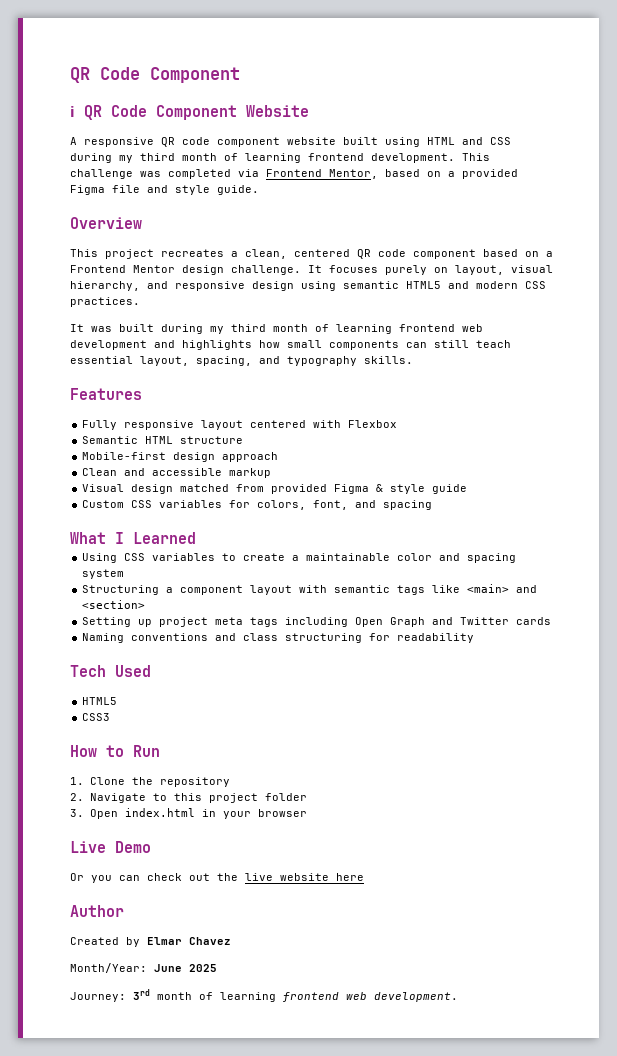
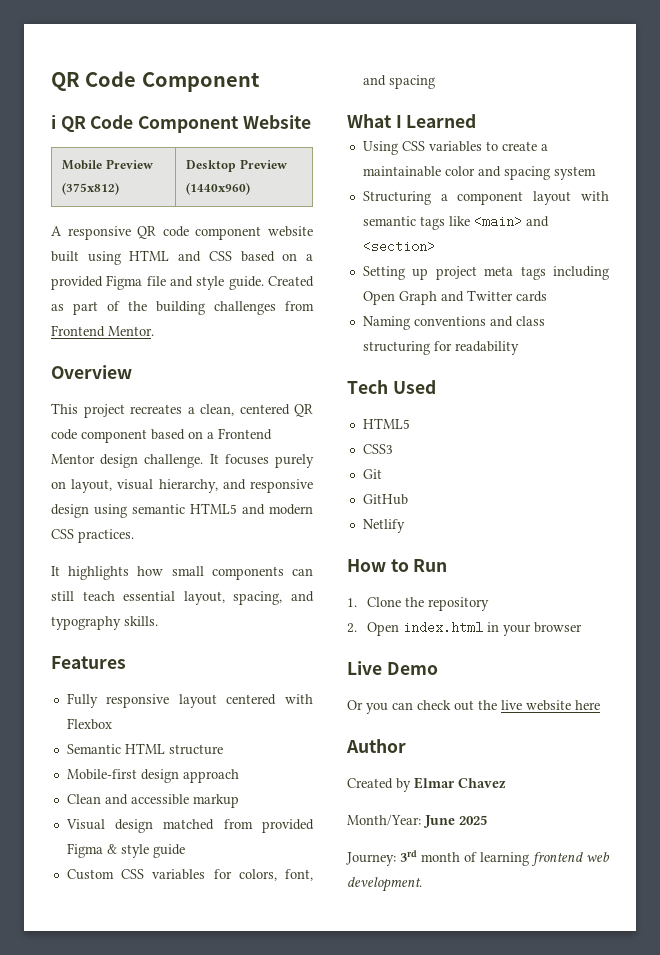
(309, 111) none -> [62,159,153,170] [62,182,120,195] [186,159,287,172] [186,182,251,195] // Mobile Preview (375x812) | Desktop Preview (1440x960)
[70,153,490,163] [70,169,378,179] during my third month of learning frontend development. This challenge was completed via Frontend Mentor, -> (232, 256) none
(259, 190) none -> [268,276,314,287] [51,301,314,315] [51,325,154,337] Created as part of the building challenges from Frontend Mentor.
[91,324,483,334] [70,340,175,350] was built during my third month of learning frontend web development and -> (60, 571) none
(111, 717) none -> [362,469,382,479] [362,494,408,505] [362,519,405,533] // Git // GitHub // Netlify
[89,793,307,803] [70,809,84,817] Navigate to this project folder // 3. -> (357, 628) none

